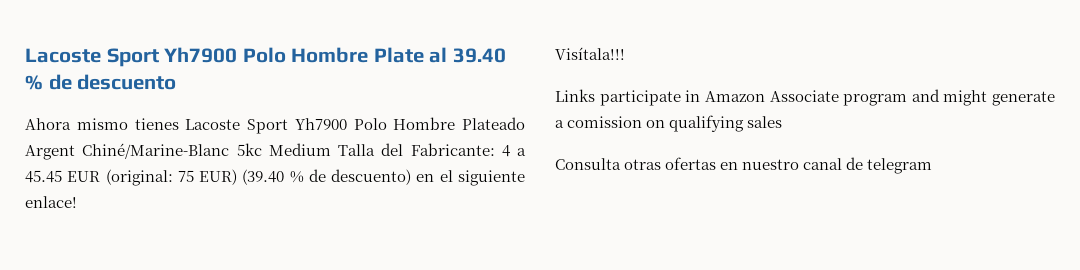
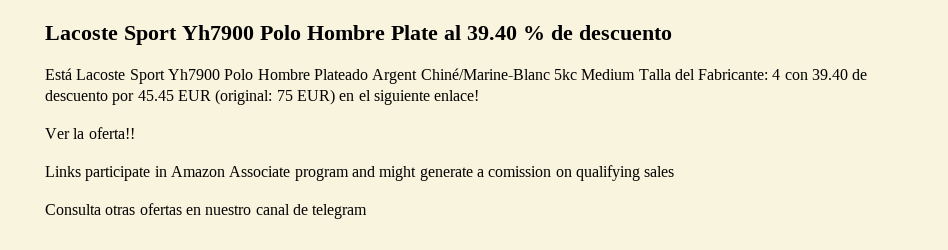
[25,118,179,130] Ahora mismo tienes -> [45,68,72,80] Está
[517,148,526,156] a -> [784,69,868,80] [45,90,135,105] con 39.40 de descuento por
[242,169,412,185] (39.40 % de descuento) -> (335, 97) none
[555,47,625,60] Visítala!!! -> [45,127,135,139] Ver la oferta!!

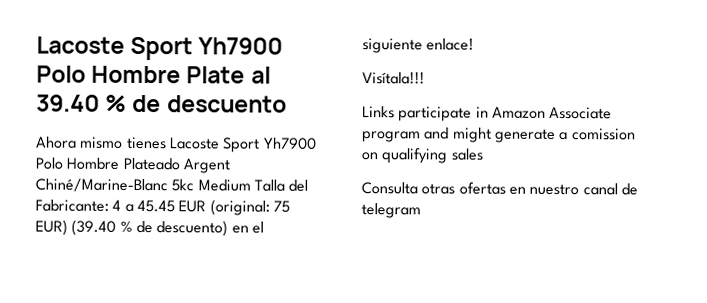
[45,68,72,80] Está -> [36,136,167,150] Ahora mismo tienes
[784,69,868,80] [45,90,135,105] con 39.40 de descuento por -> [124,203,134,212] a
(335, 97) none -> [71,219,229,237] (39.40 % de descuento)
[45,127,135,139] Ver la oferta!! -> [362,72,425,85] Visítala!!!

